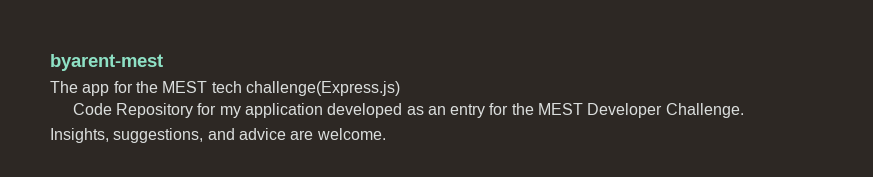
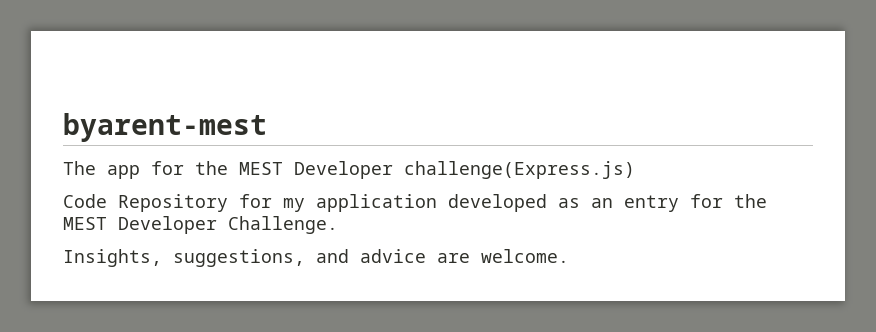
[211,81,242,93] tech -> [294,161,393,179] Developer

